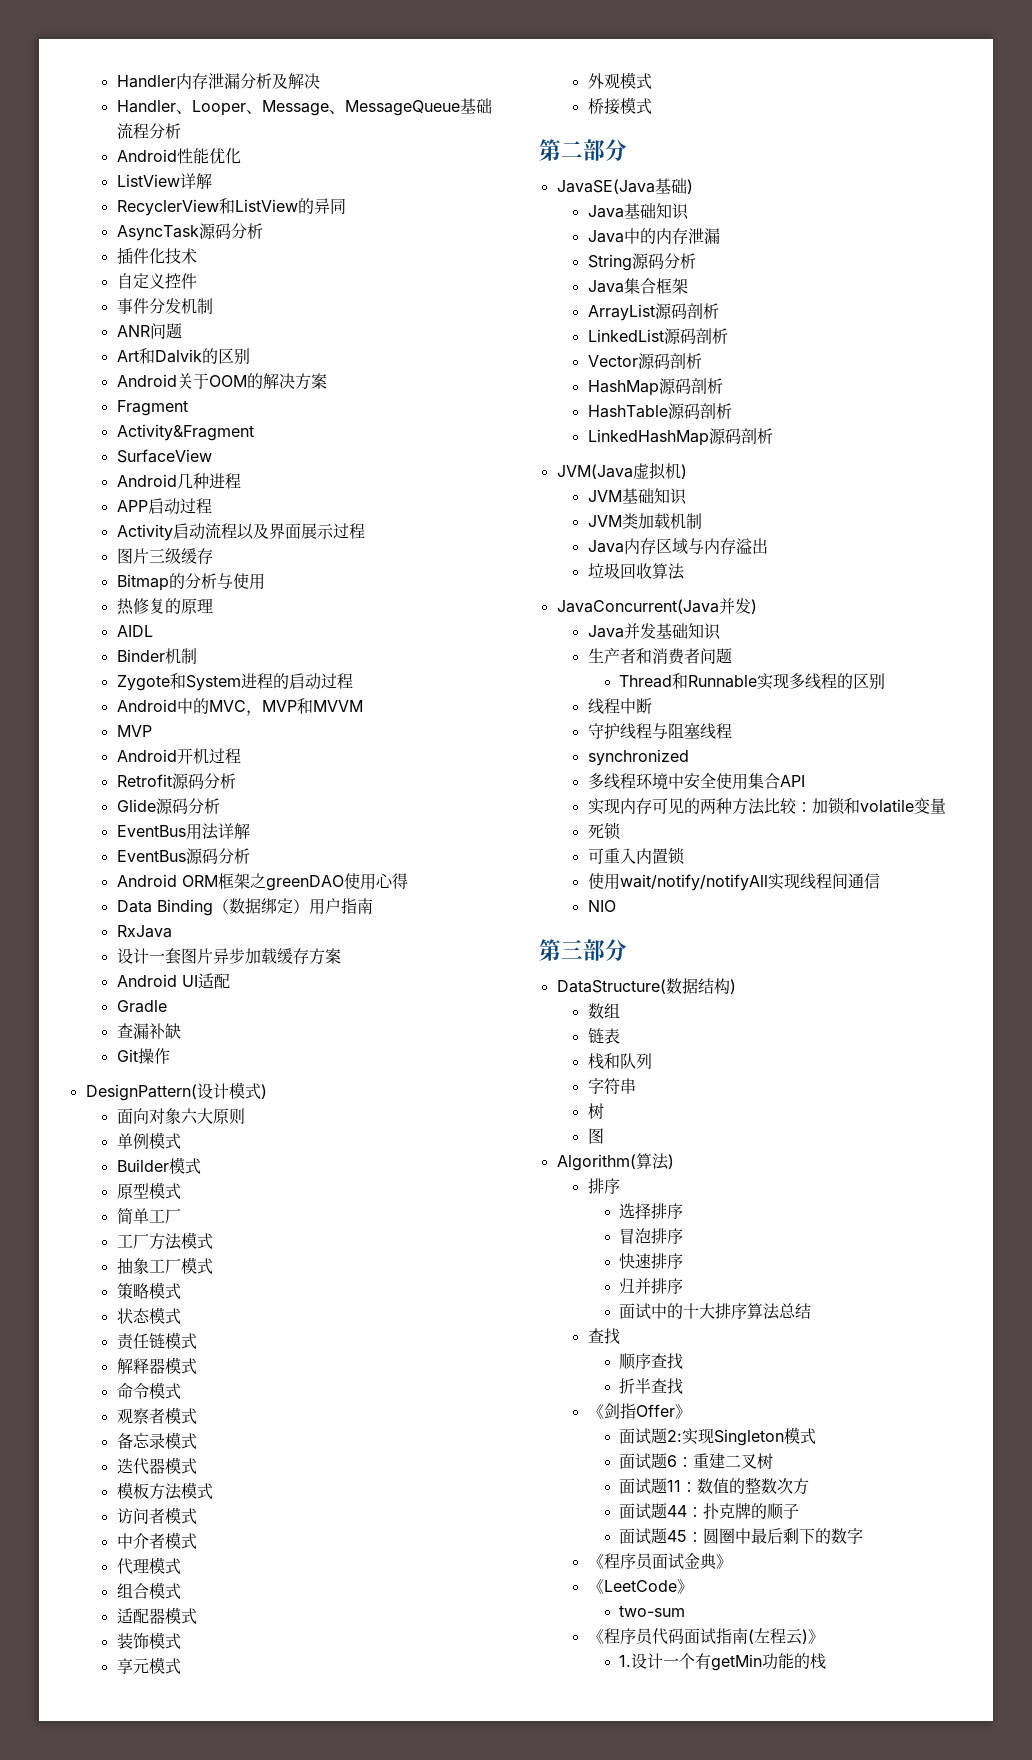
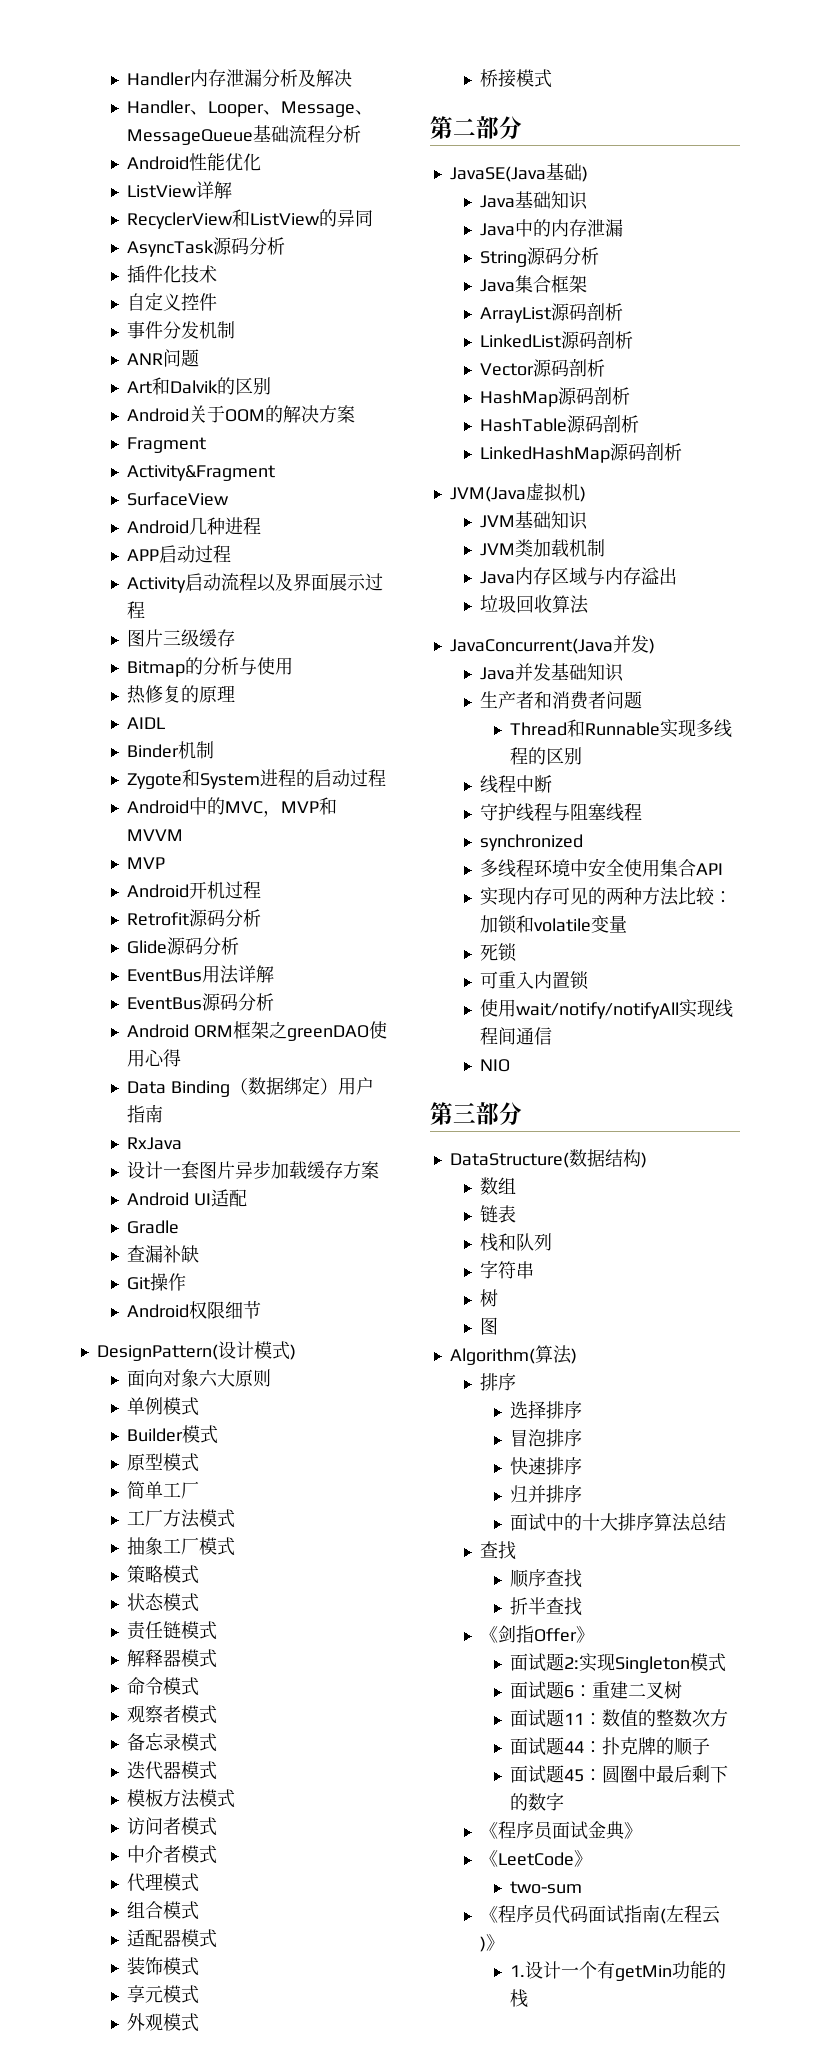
(170, 1056) none -> [126,1301,261,1319] // Android权限细节

